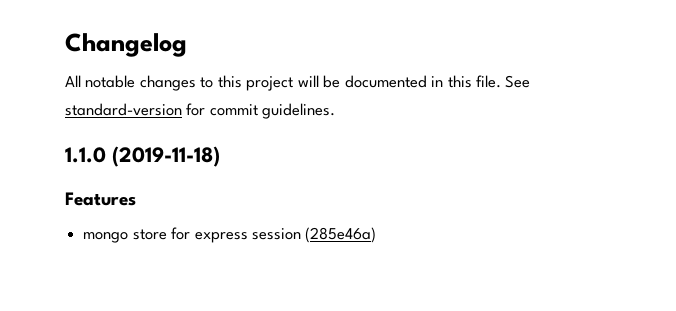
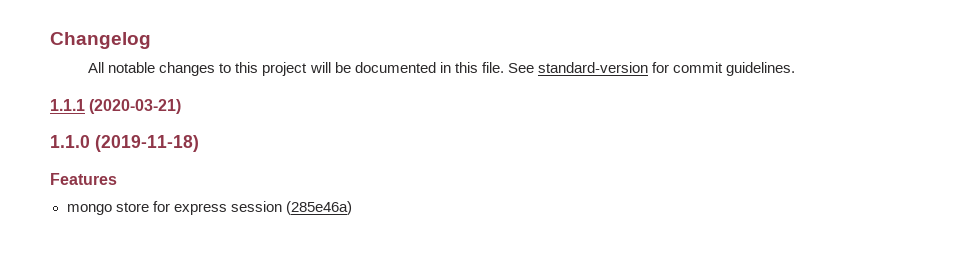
(336, 111) none -> [50,99,182,114] // 1.1.1 (2020-03-21)

